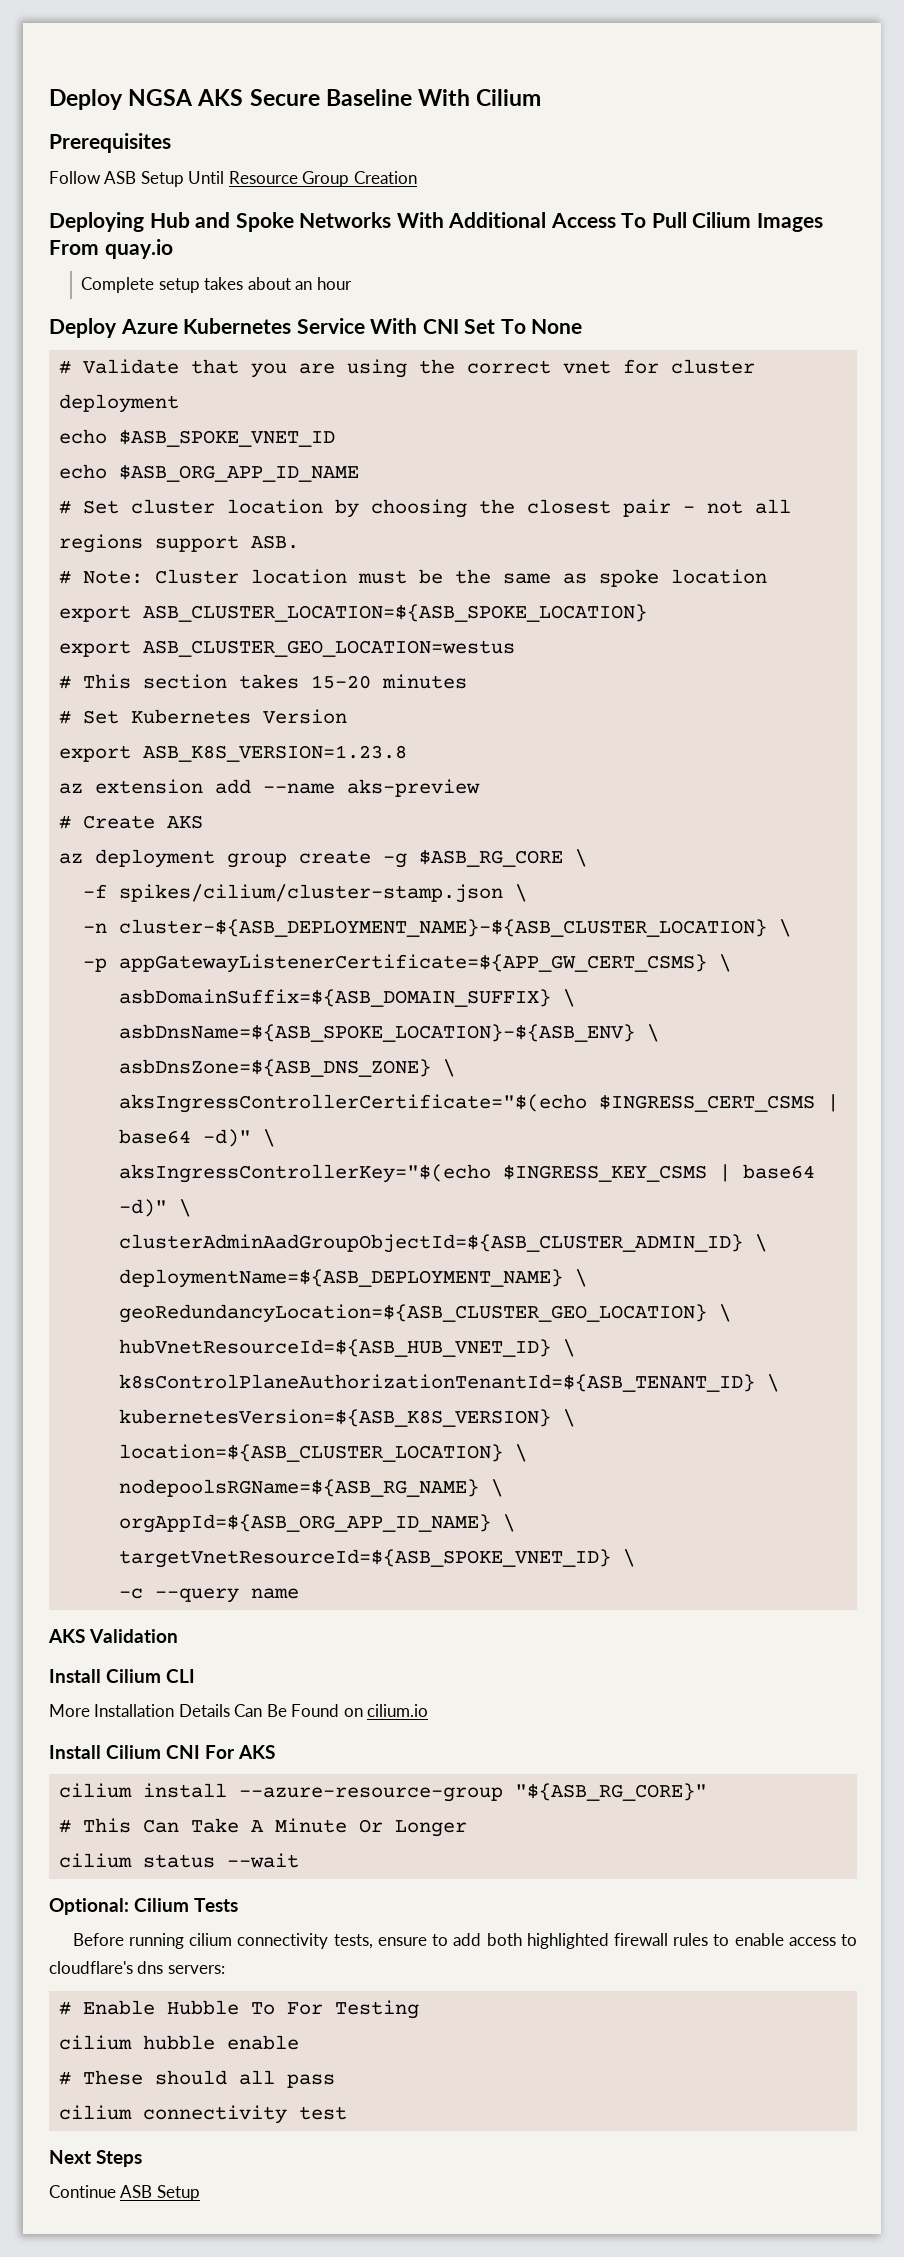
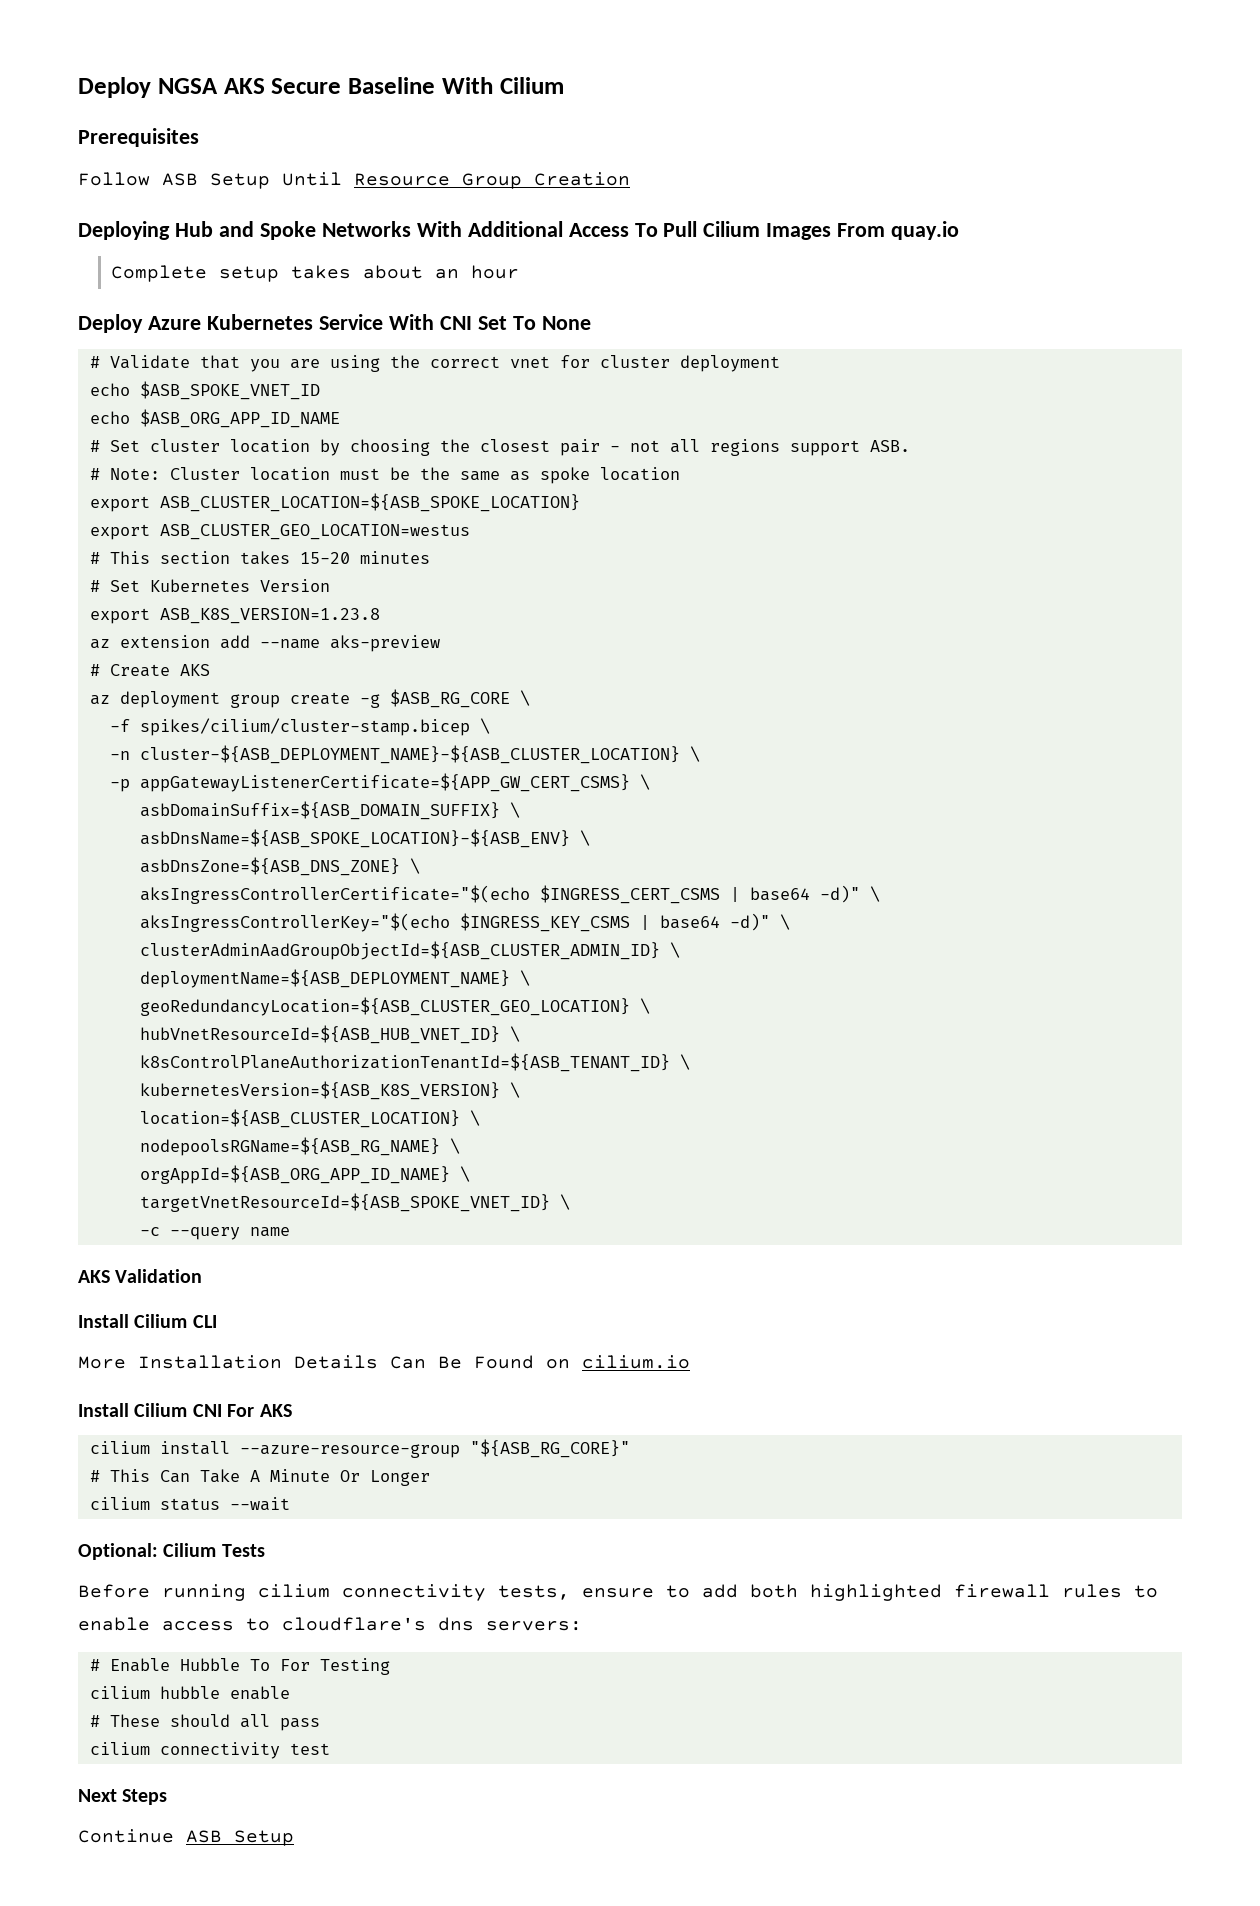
[118,884,503,903] spikes/cilium/cluster-stamp.json -> [139,718,470,736] spikes/cilium/cluster-stamp.bicep

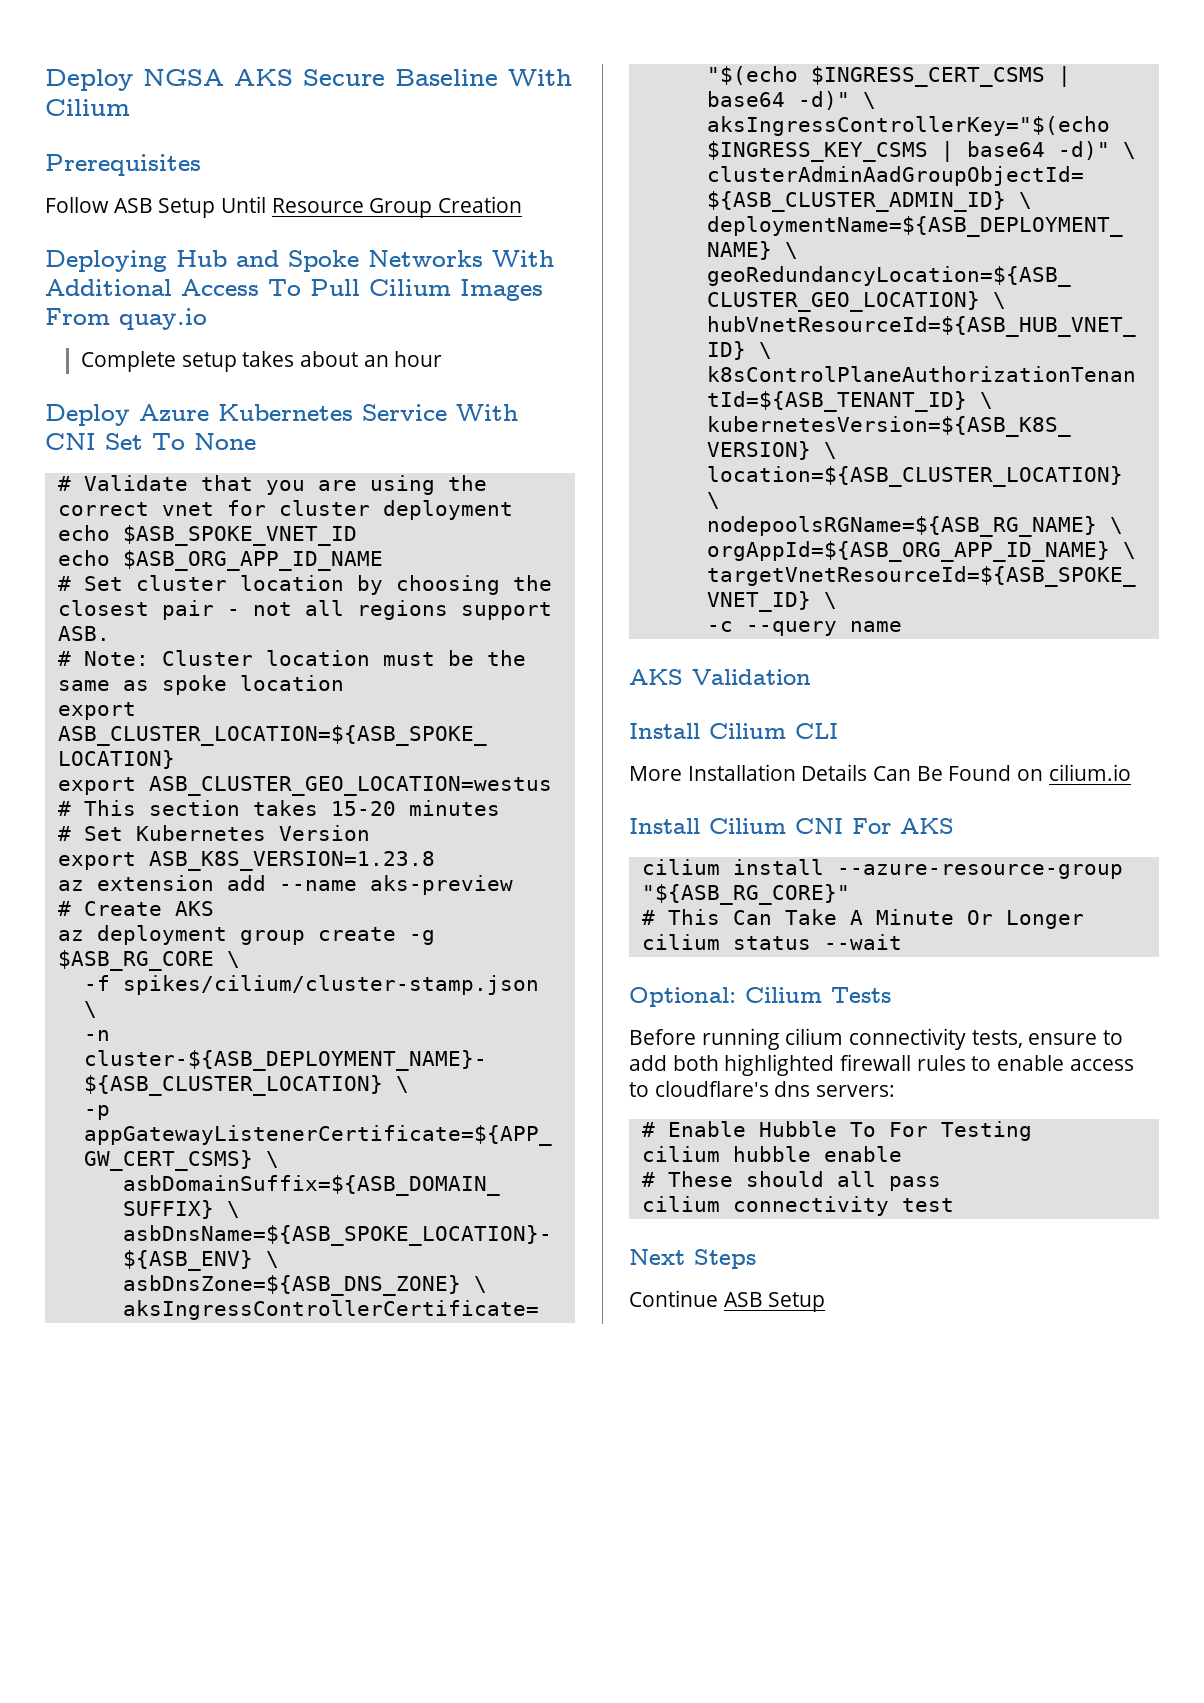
[139,718,470,736] spikes/cilium/cluster-stamp.bicep -> [122,975,539,995] spikes/cilium/cluster-stamp.json

